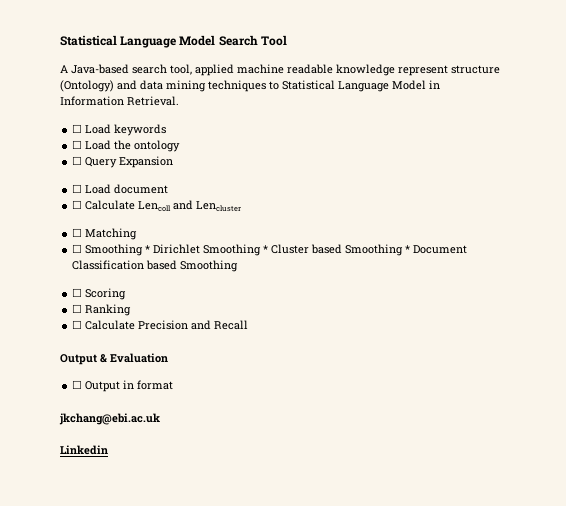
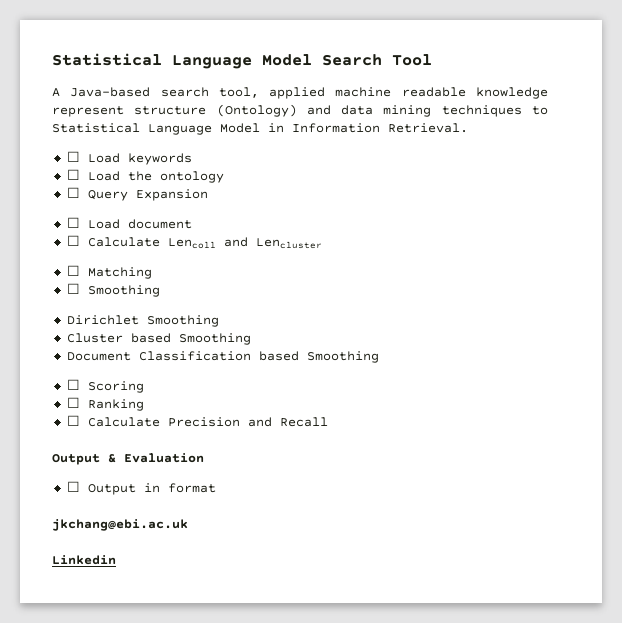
[145,245,151,253] * -> (160, 291) //
[263,245,269,253] * -> (219, 321) //
[405,245,411,253] * -> (251, 339) //

